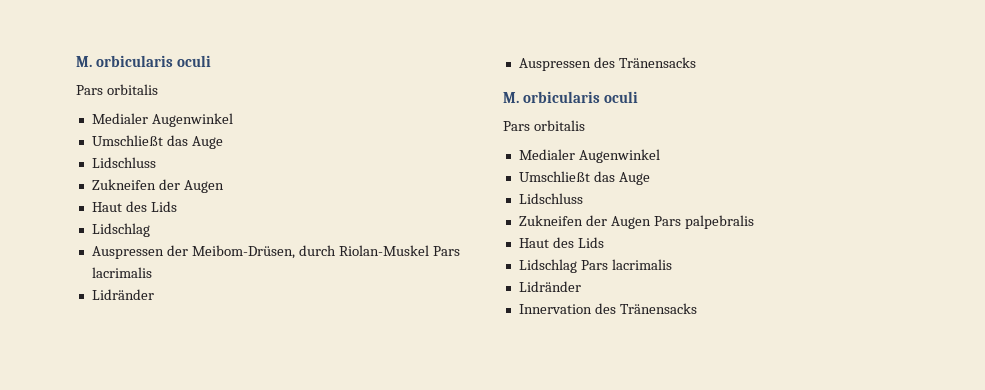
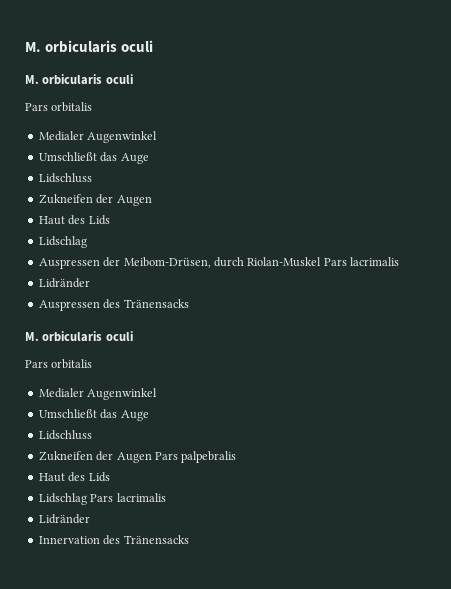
[76,55,211,67] M. orbicularis oculi -> [25,40,154,53] [25,74,133,85] M. orbicularis oculi // M. orbicularis oculi

